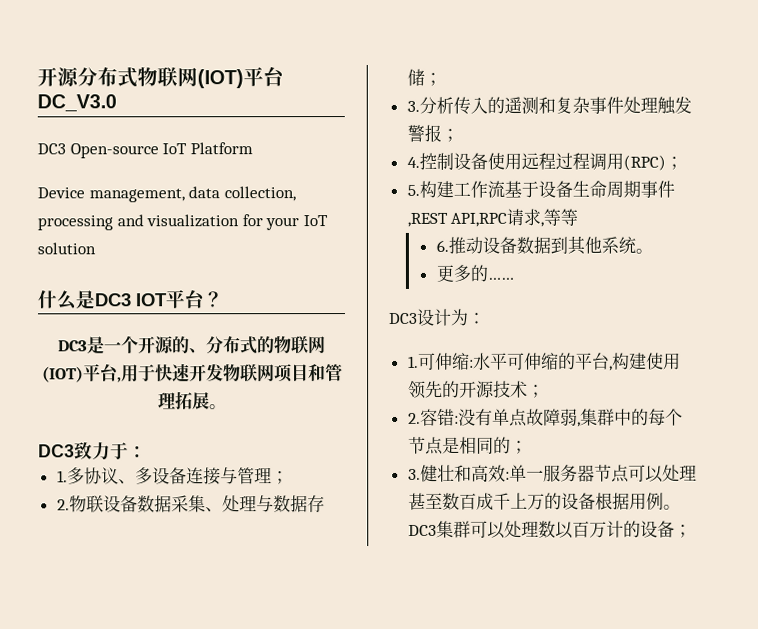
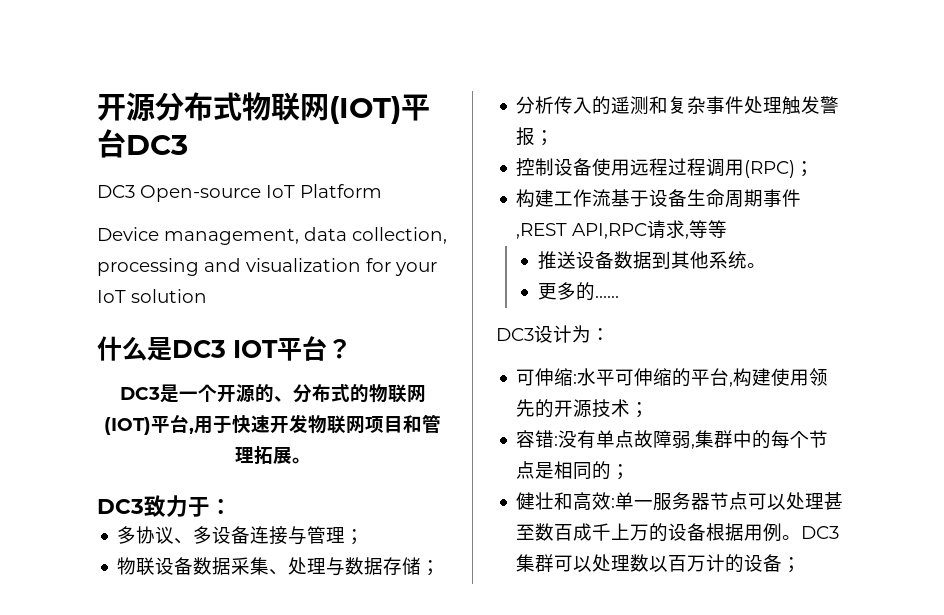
[37,94,117,112] DC_V3.0 -> [126,135,188,155] DC3
[56,470,68,483] 1. -> (232, 506) none
[56,499,70,511] 2. -> (365, 537) none
[406,100,420,112] 3. -> (441, 568) none
[406,156,420,168] 4. -> (555, 138) none
[406,184,420,196] 5. -> (815, 169) none
[435,236,483,254] 6.推动 -> [537,251,576,270] 推送
[407,355,419,368] 1. -> (610, 334) none
[407,412,421,424] 2. -> (650, 410) none
[407,468,421,480] 3. -> (631, 472) none

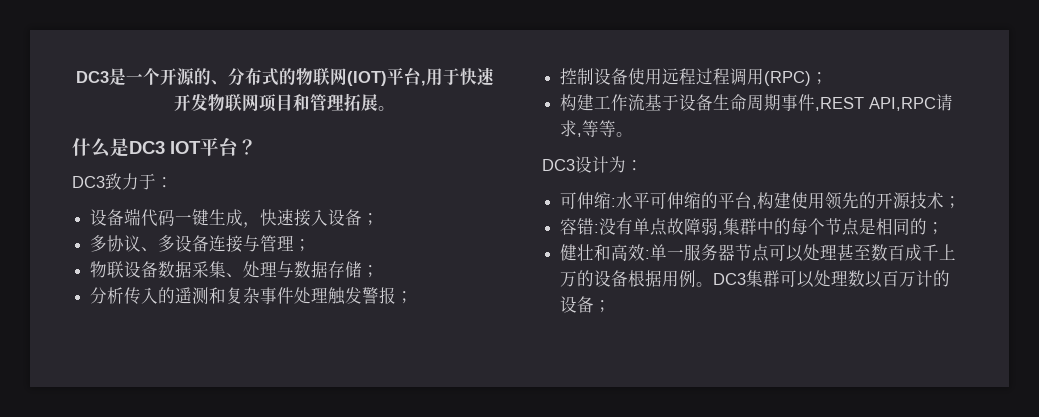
[97,92,430,124] [97,129,188,158] [97,184,382,202] [97,227,447,245] [97,258,437,276] [97,289,207,303] [97,336,352,361] 开源分布式物联网(IOT)平台DC3 // DC3 Open-source IoT Platform // Device management, data collection, processing and visualization for your IoT solution // 什么是DC3 IOT平台？ // -> (75, 77) none
[97,495,232,517] DC3致力于： -> [72,137,257,157] [72,173,173,190] [90,208,380,228] 什么是DC3 IOT平台？ // DC3致力于： // 设备端代码一键生成，快速接入设备；
[537,251,766,270] [537,282,619,301] // 推送设备数据到其他系统。 // 更多的…… -> [616,132,634,137] 。

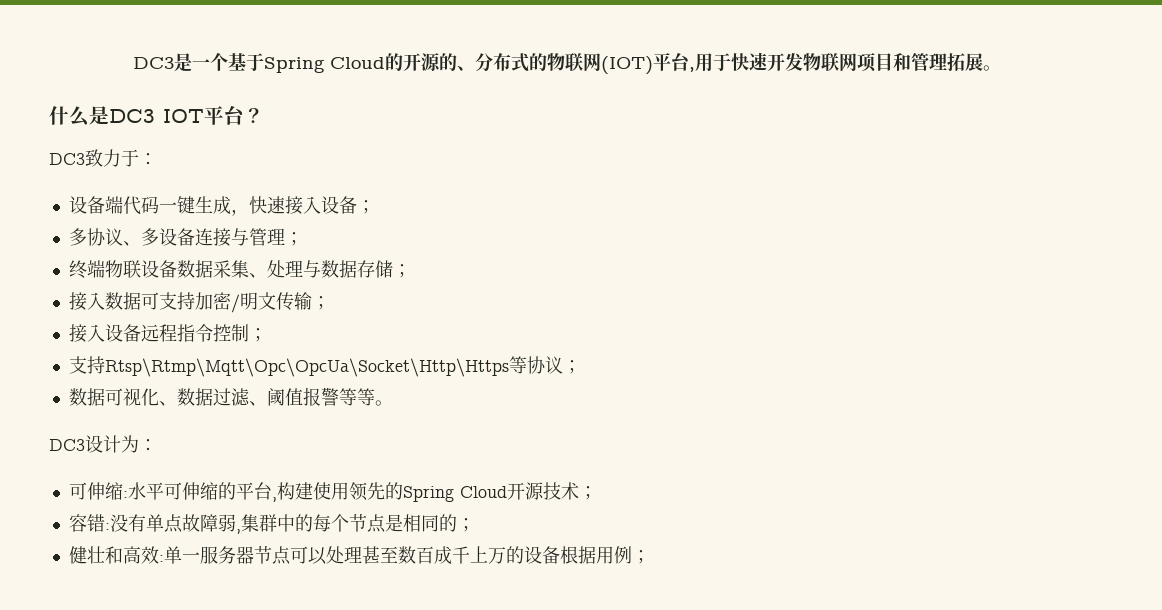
(160, 76) none -> [228,53,403,73] 基于Spring Cloud的
(312, 245) none -> [68,260,105,279] 终端
[90,287,414,305] [560,68,829,86] [560,94,954,111] [560,120,583,137] 分析传入的遥测和复杂事件处理触发警报； // 控制设备使用远程过程调用(RPC)； // 构建工作流基于设备生命周期事件,REST API,RPC请求, -> [68,292,330,313] [68,324,267,343] [68,356,581,377] [68,387,339,406] 接入数据可支持加密/明文传输； // 接入设备远程指令控制； // 支持Rtsp\Rtmp\Mqtt\Opc\OpcUa\Socket\Http\Https等协议； // 数据可视化、数据过滤、阈值报警
(877, 200) none -> [402,486,507,502] Spring Cloud
[696,270,951,288] [560,296,595,313] 。DC3集群可以处理数以百万计的设备 -> (632, 555) none

